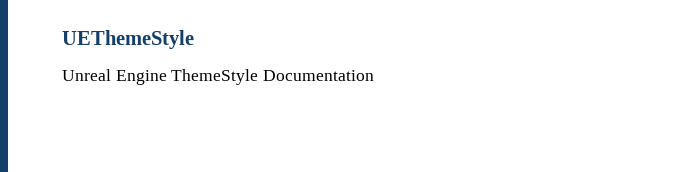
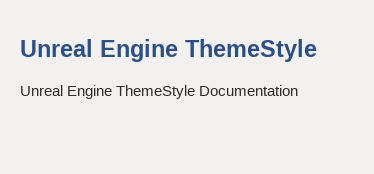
[62,30,194,49] UEThemeStyle -> [20,39,317,62] Unreal Engine ThemeStyle

